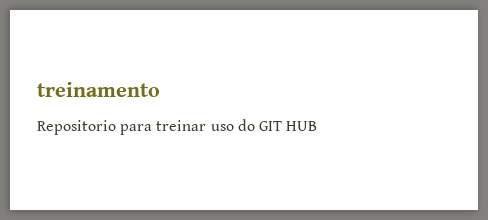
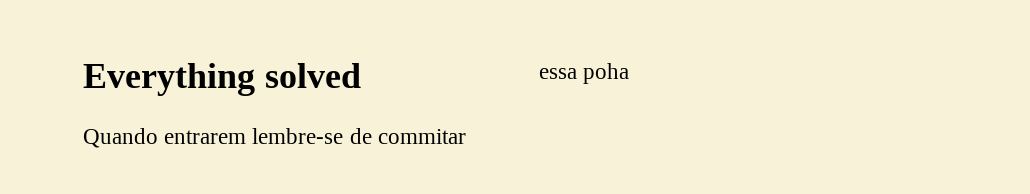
[37,82,160,97] [37,119,318,135] treinamento // Repositorio para treinar uso do GIT HUB -> [83,63,361,96] [83,128,466,148] [539,63,630,84] Everything solved // Quando entrarem lembre-se de commitar essa poha

